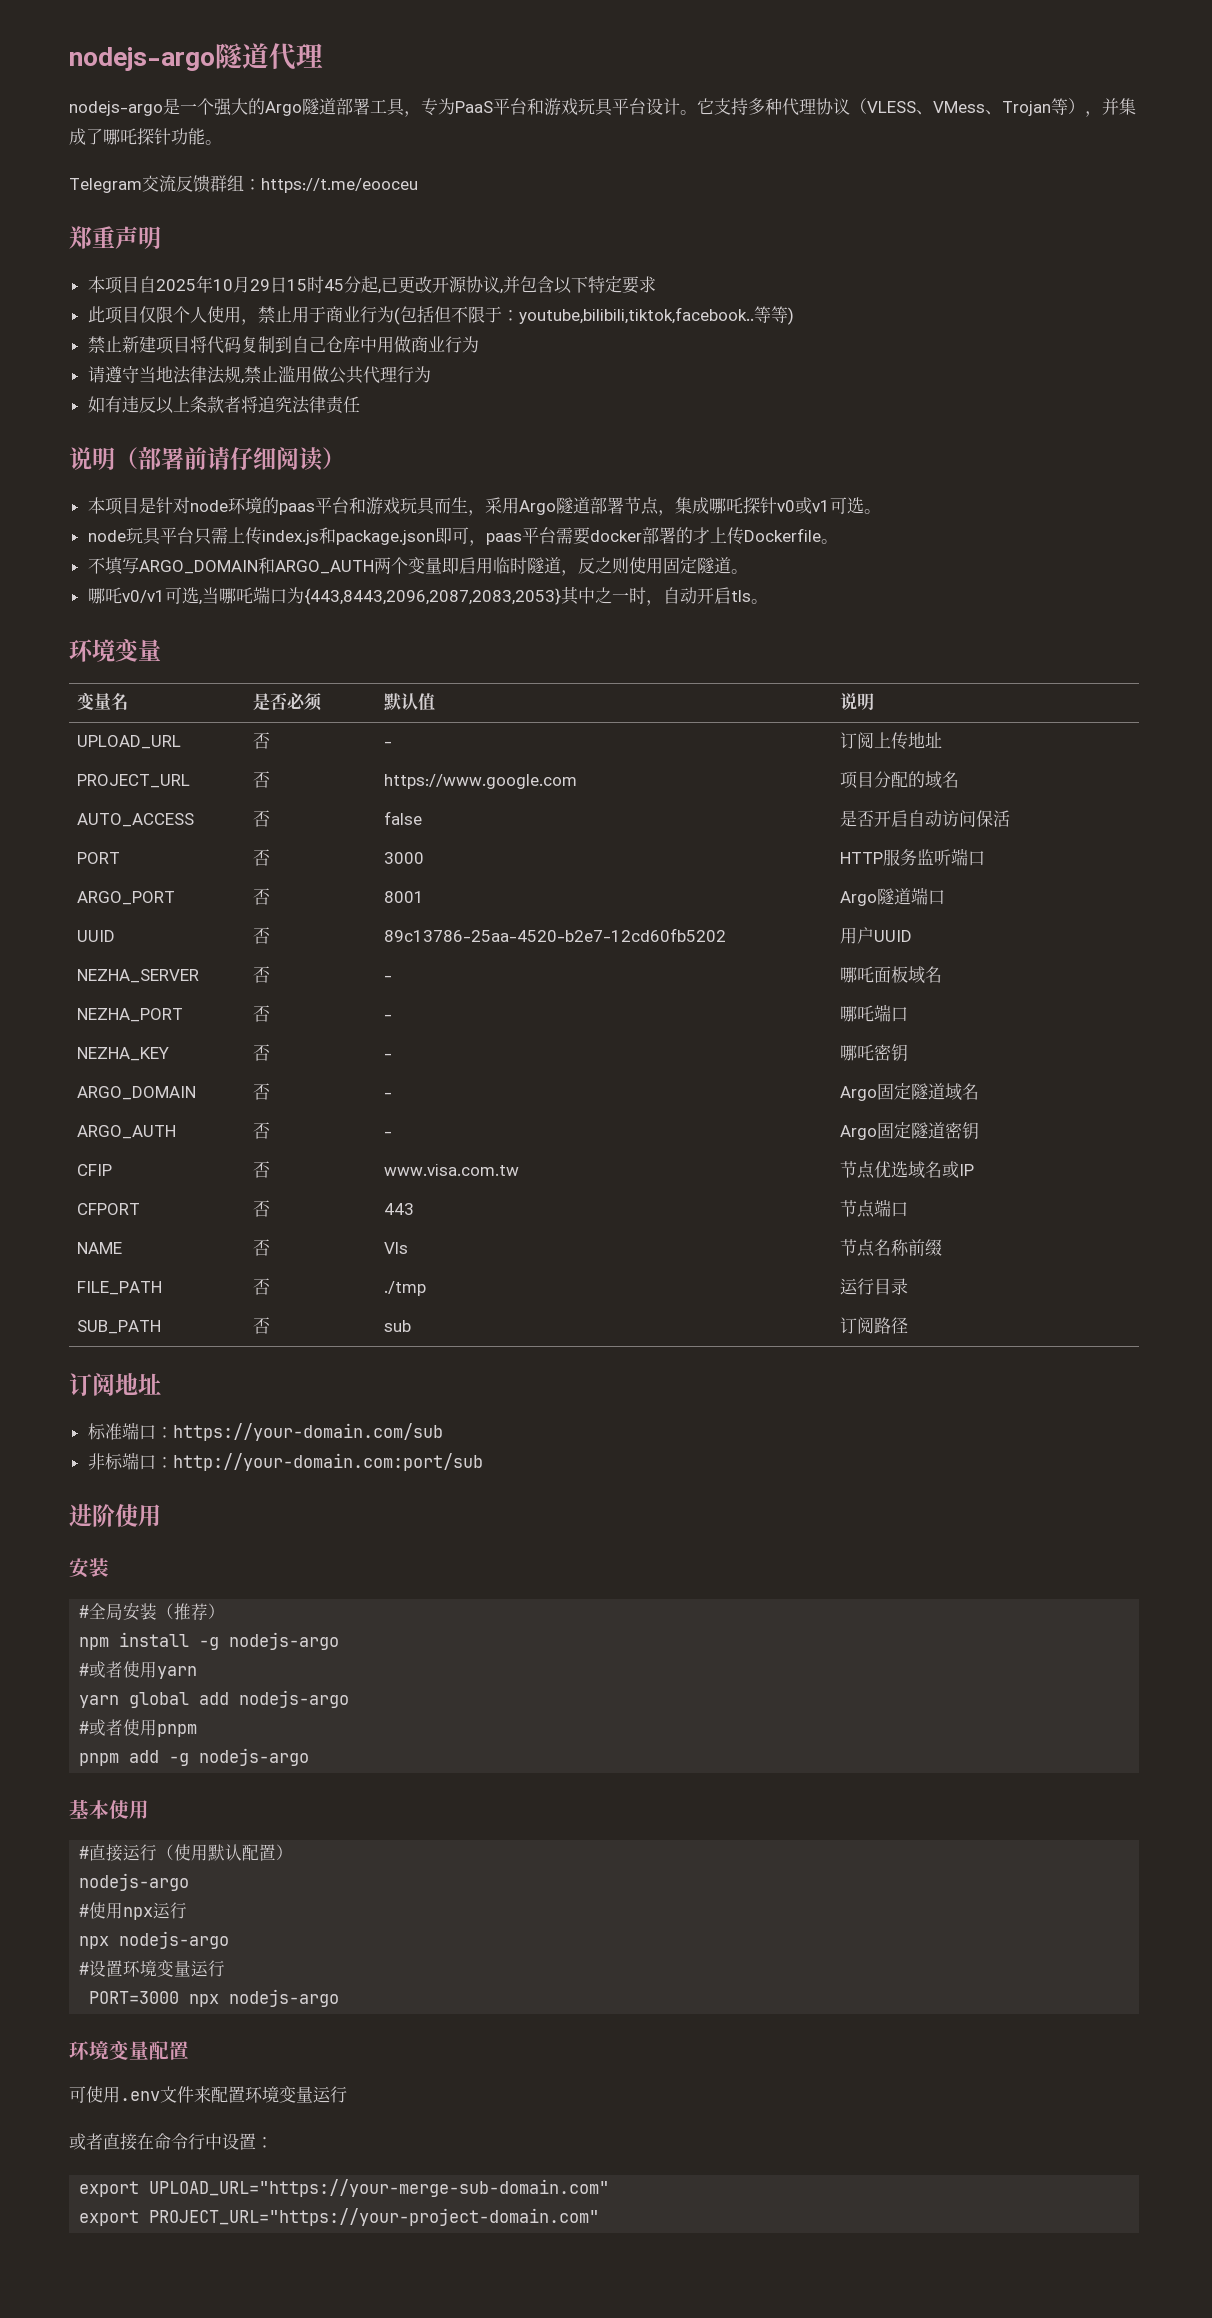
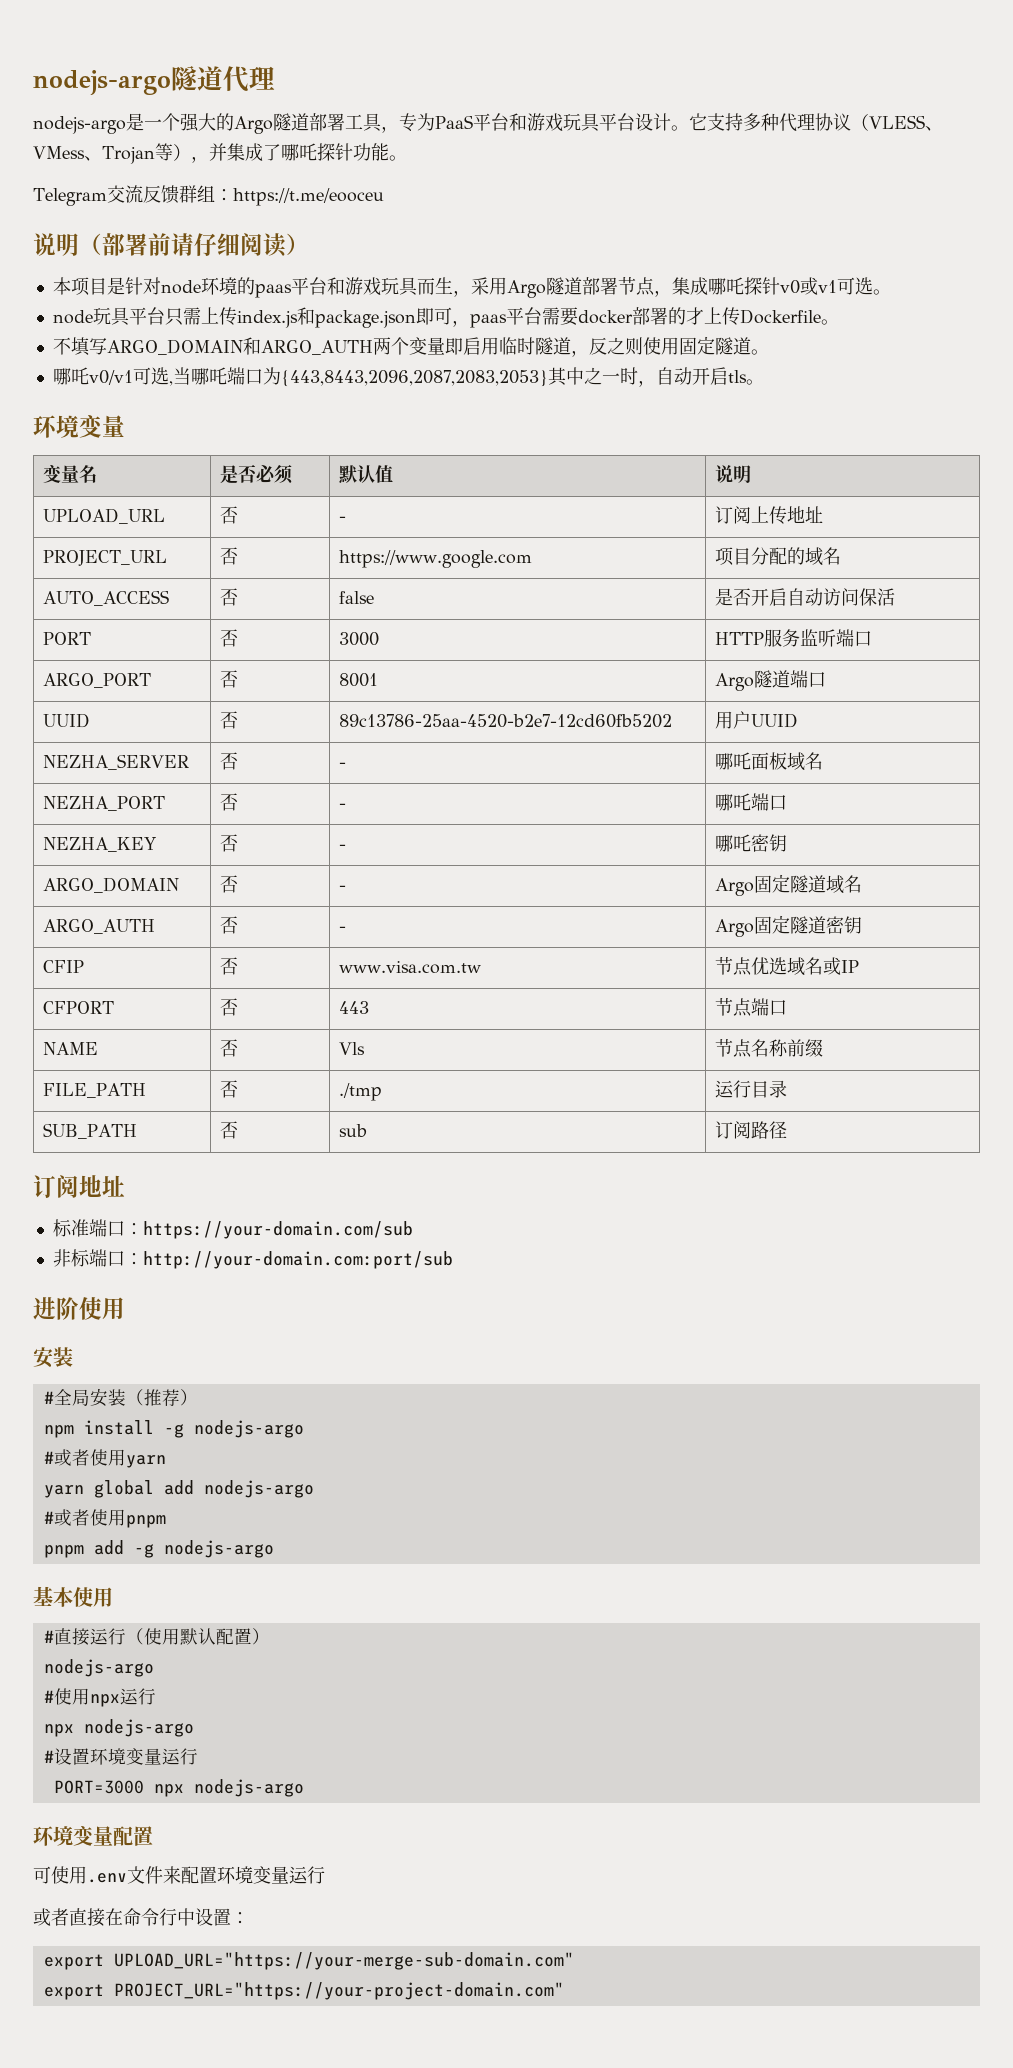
[69,226,161,249] [87,275,656,294] [87,306,794,325] [87,336,479,354] [87,365,431,384] [87,396,360,414] // 郑重声明 // 本项目自2025年10月29日15时45分起,已更改开源协议,并包含以下特定要求 // 此项目仅限个人使用，禁止用于商业行为(包括但不限于：youtube,bilibili,tiktok,facebook..等等) // 禁止新建项目将代码复制到自己仓库中用做商业行为 // 请遵守当地法律法规,禁止滥用做公共代理行为 // 如有违反以上条款者将追究法律责任 -> (384, 197) none

